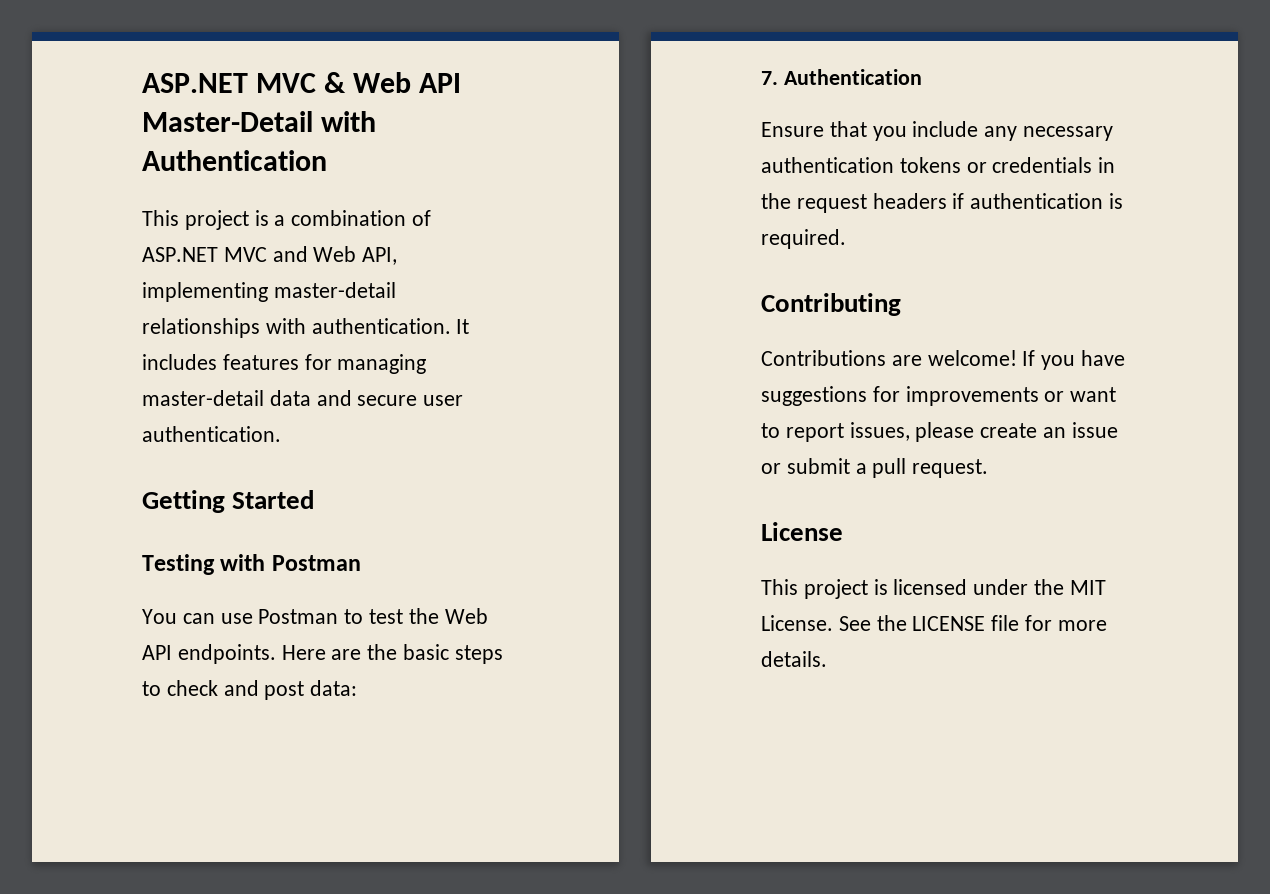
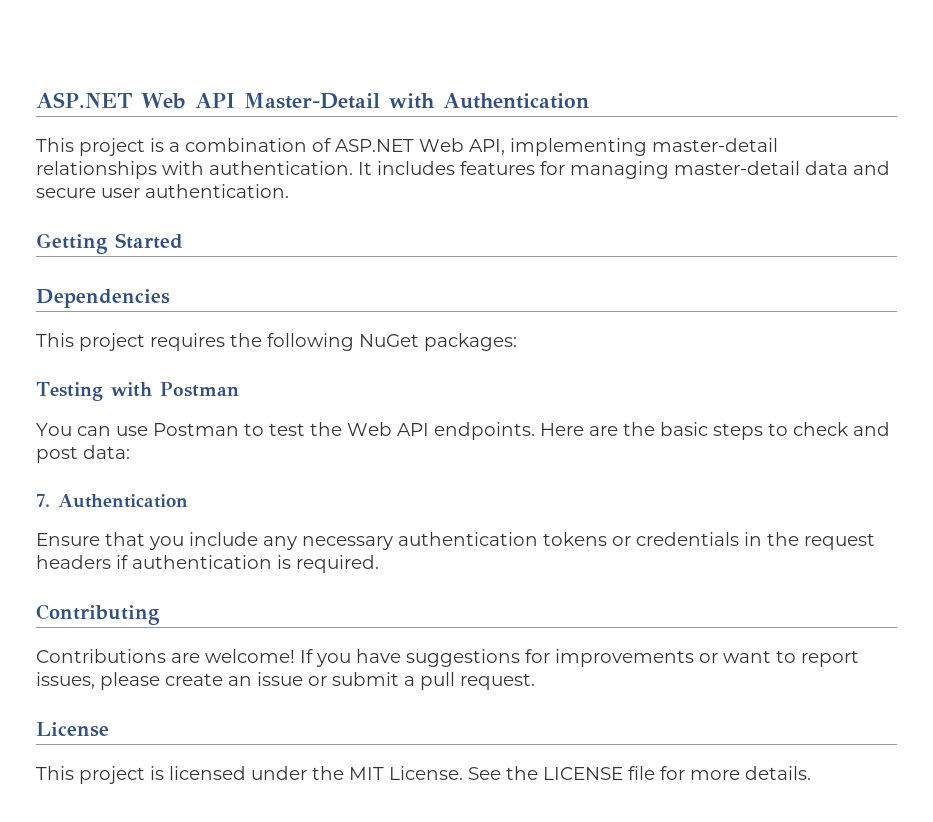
[142,72,347,93] ASP.NET MVC & -> [36,92,132,108] ASP.NET
[223,246,308,262] MVC and -> (414, 145) none
(315, 499) none -> [36,289,170,308] [36,333,517,351] // Dependencies // This project requires the following NuGet packages:

